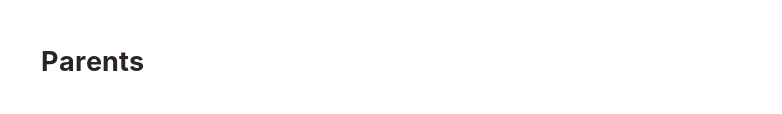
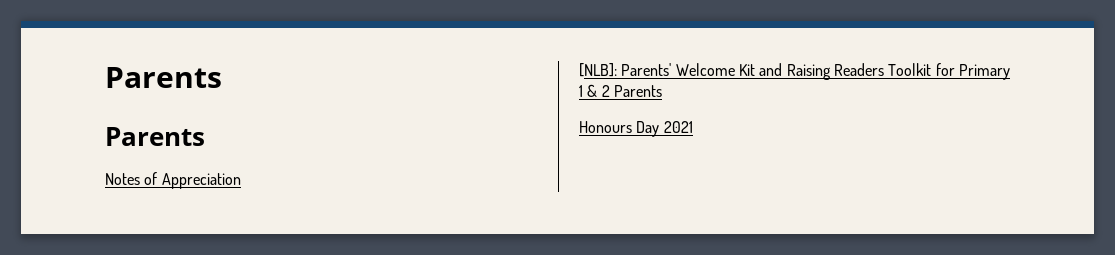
[41,51,144,71] Parents -> [105,67,222,88] [105,127,205,146] [105,172,241,189] [579,63,1010,80] [579,84,662,97] [579,121,693,137] Parents // Parents // Notes of Appreciation // [NLB]: Parents' Welcome Kit and Raising Readers Toolkit for Primary 1 & 2 Parents // Honours Day 2021

